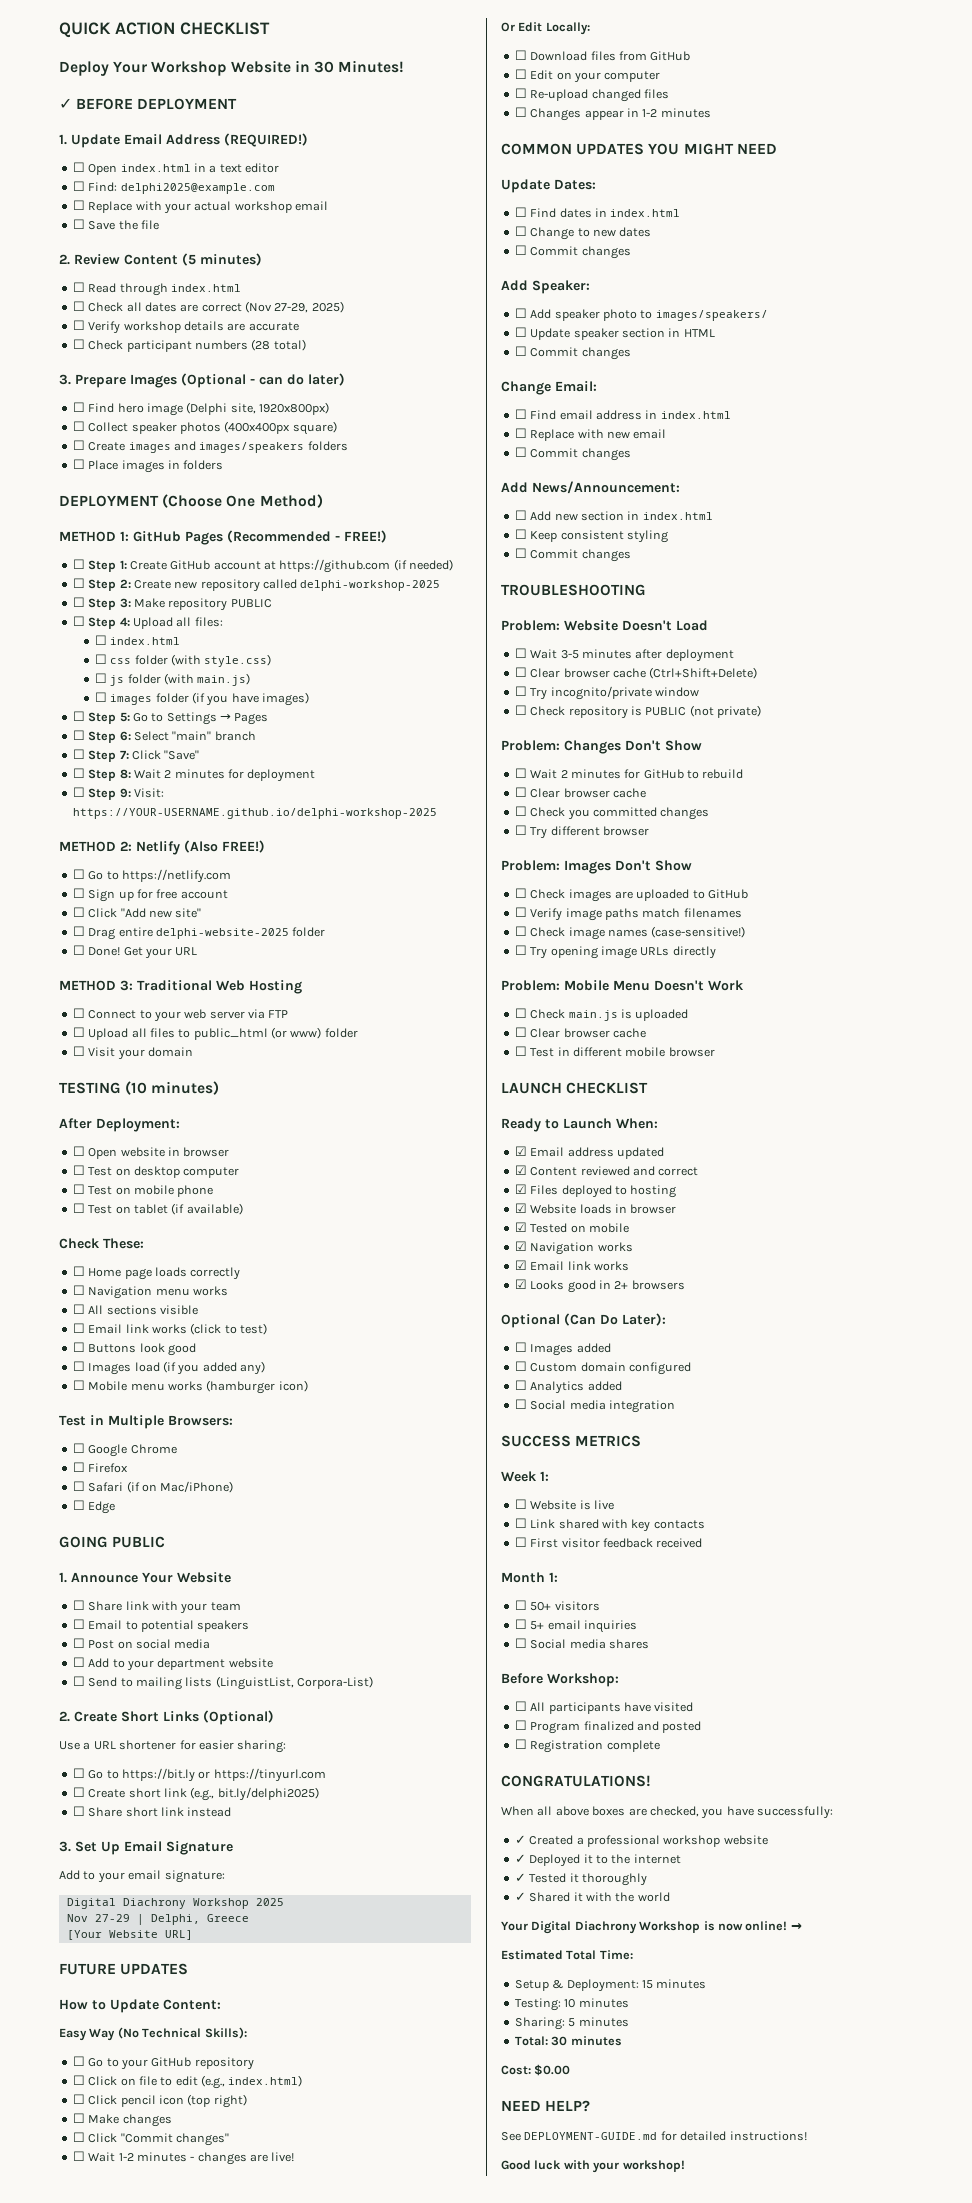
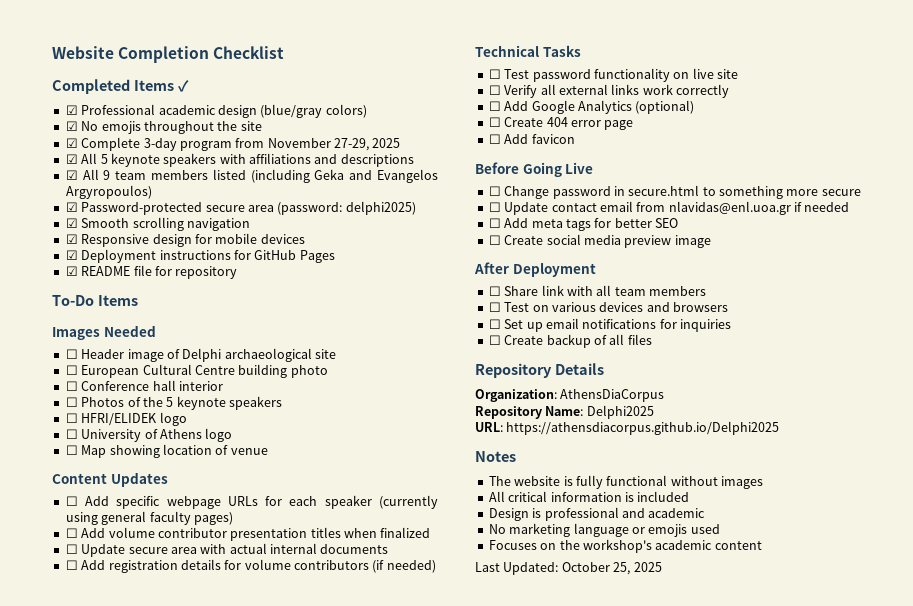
[59,22,271,38] [59,60,405,76] [59,98,238,110] [59,133,308,148] [72,162,279,175] [72,181,275,194] [72,200,328,214] [72,219,159,230] [59,253,262,266] [72,282,241,296] [72,301,344,313] [72,320,299,334] [72,339,306,352] [59,373,345,388] [72,402,329,416] [72,421,337,435] [72,440,348,453] [72,459,224,473] [59,494,323,508] [59,530,387,545] [72,559,454,573] [72,578,441,592] [72,597,272,611] [72,616,223,629] [94,635,181,645] [94,654,272,667] [94,673,251,686] [94,692,310,706] [72,711,269,725] [72,730,256,743] [72,749,200,762] [72,768,316,782] [72,787,164,800] [72,808,437,819] [59,840,265,855] [72,869,231,883] [72,888,228,902] [72,907,202,918] [72,926,326,940] [72,945,198,959] [59,980,302,994] [72,1008,289,1022] [72,1027,358,1040] [72,1046,193,1060] [59,1081,220,1095] [59,1118,180,1132] [72,1146,230,1159] [72,1165,240,1178] [72,1184,214,1197] [72,1203,243,1215] [59,1238,144,1249] [72,1266,241,1280] [72,1285,228,1299] [72,1304,198,1315] [72,1323,267,1335] [72,1342,196,1356] [72,1361,265,1375] [72,1380,308,1394] [59,1415,233,1429] [72,1443,177,1457] [72,1462,129,1473] [72,1481,234,1493] [72,1500,116,1514] [59,1536,166,1548] [59,1572,231,1583] QUICK ACTION CHECKLIST // Deploy Your Workshop Website in 30 Minutes! // ✓ BEFORE DEPLOYMENT // 1. Update Email Address (REQUIRED!) // ☐ Open index.html in a text editor // ☐ Find: delphi2025@example.com // ☐ Replace with your actual workshop email // ☐ Save the file // 2. Review Content (5 minutes) // ☐ Read through index.html // ☐ Check all dates are correct (Nov 27-29, 2025) // ☐ Verify workshop details are accurate // ☐ Check participant numbers (28 total) // 3. Prepare Images (Optional - can do later) // ☐ Find hero image (Delphi site, 1920x800px) // ☐ Collect speaker photos (400x400px square) // ☐ Create images and images/speakers folders // ☐ Place images in folders // DEPLOYMENT (Choose One Method) // METHOD 1: GitHub Pages (Recommended - FREE!) // ☐ Step 1: Create GitHub account at https://github.com (if needed) // ☐ Step 2: Create new repository called delphi-workshop-2025 // ☐ Step 3: Make repository PUBLIC // ☐ Step 4: Upload all files: // ☐ index.html // ☐ css folder (with style.css) // ☐ js folder (with main.js) // ☐ images folder (if you have images) // ☐ Step 5: Go to Settings → Pages // ☐ Step 6: Select "main" branch // ☐ Step 7: Click "Save" // ☐ Step 8: Wait 2 minutes for deployment // ☐ Step 9: Visit: https://YOUR-USERNAME.github.io/delphi-workshop-2025 // METHOD 2: Netlify (Also FREE!) // ☐ Go to https://netlify.com // ☐ Sign up for free account // ☐ Click "Add new site" // ☐ Drag entire delphi-website-2025 folder // ☐ Done! Get your URL // METHOD 3: Traditional Web Hosting // ☐ Connect to your web server via FTP // ☐ Upload all files to public_html (or www) folder // ☐ Visit your domain // TESTING (10 minutes) // After Deployment: // ☐ Open website in browser // ☐ Test on desktop computer // ☐ Test on mobile phone // ☐ Test on tablet (if available) // Check These: // ☐ Home page loads correctly // ☐ Navigation menu works // ☐ All sections visible // ☐ Email link works (click to test) // ☐ Buttons look good // ☐ Images load (if you added any) // ☐ Mobile menu works (hamburger icon) // Test in Multiple Browsers: // ☐ Google Chrome // ☐ Firefox // ☐ Safari (if on Mac/iPhone) // ☐ Edge // GOING PUBLIC // 1. Announce Your Website -> [52,46,285,63] [52,79,189,94] [65,104,367,118] [65,121,262,134] [65,137,401,151] [65,153,414,167] [65,169,438,183] [65,185,152,199] [65,201,416,215] [65,217,250,231] [65,233,305,247] [65,249,335,263] [65,265,238,279] [52,295,138,306] [52,325,156,340] [65,348,336,362] [65,364,328,378] [65,380,223,391] [65,396,282,410] [65,412,187,426] [65,428,233,442] [65,444,268,458] [52,472,168,487] [65,495,438,509] [65,511,233,525] [65,527,431,541] [65,543,389,557] [65,559,436,573] [475,45,581,57] [488,68,738,82] [488,84,729,98] [488,100,695,114] [488,117,634,130] [488,134,575,144] [475,162,594,177] [488,185,861,199] [488,201,850,215] [488,218,678,231] [488,234,711,248] [474,262,596,277] Website Completion Checklist // Completed Items ✓ // ☑ Professional academic design (blue/gray colors) // ☑ No emojis throughout the site // ☑ Complete 3-day program from November 27-29, 2025 // ☑ All 5 keynote speakers with affiliations and descriptions // ☑ All 9 team members listed (including Geka and Evangelos Argyropoulos) // ☑ Password-protected secure area (password: delphi2025) // ☑ Smooth scrolling navigation // ☑ Responsive design for mobile devices // ☑ Deployment instructions for GitHub Pages // ☑ README file for repository // To-Do Items // Images Needed // ☐ Header image of Delphi archaeological site // ☐ European Cultural Centre building photo // ☐ Conference hall interior // ☐ Photos of the 5 keynote speakers // ☐ HFRI/ELIDEK logo // ☐ University of Athens logo // ☐ Map showing location of venue // Content Updates // ☐ Add specific webpage URLs for each speaker (currently using general faculty pages) // ☐ Add volume contributor presentation titles when finalized // ☐ Update secure area with actual internal documents // ☐ Add registration details for volume contributors (if needed) // Technical Tasks // ☐ Test password functionality on live site // ☐ Verify all external links work correctly // ☐ Add Google Analytics (optional) // ☐ Create 404 error page // ☐ Add favicon // Before Going Live // ☐ Change password in secure.html to something more secure // ☐ Update contact email from nlavidas@enl.uoa.gr if needed // ☐ Add meta tags for better SEO // ☐ Create social media preview image // After Deployment
[180,1602,241,1614] [72,1619,250,1632] [72,1638,211,1649] [72,1657,273,1671] [72,1676,373,1690] [59,1710,274,1725] [59,1740,287,1753] [72,1768,326,1782] [72,1787,319,1801] [72,1806,232,1817] [59,1841,233,1855] [59,1870,225,1883] [66,1898,284,1909] [66,1914,249,1925] [66,1930,193,1940] [59,1963,189,1975] [59,1999,221,2013] [59,2027,247,2041] [72,2056,254,2070] [72,2075,303,2089] [72,2094,247,2108] [72,2113,172,2127] [72,2132,229,2146] [72,2151,295,2165] [501,22,590,35] [514,50,691,61] [514,69,661,83] [514,88,669,102] [514,107,711,121] [501,143,777,155] [501,179,596,193] [514,207,681,218] [514,226,652,240] [514,245,631,259] [501,280,590,294] [514,308,768,321] [514,327,715,340] [514,346,631,360] [501,381,597,395] [514,409,731,420] [514,428,667,441] [514,447,631,461] [501,481,680,494] [514,510,713,521] [514,529,668,543] [514,548,631,562] [501,584,646,596] [501,620,708,631] [514,648,734,662] [514,667,758,679] [514,686,699,700] [514,705,761,719] [501,740,702,754] [514,768,744,779] [514,787,646,798] [514,806,710,820] [514,825,649,839] [501,860,692,874] [514,888,748,902] [514,907,742,921] [514,926,746,940] [514,945,716,959] [501,980,744,991] [514,1008,689,1021] [514,1027,646,1038] [514,1046,715,1057] [501,1082,649,1094] [501,1118,658,1132] [514,1146,664,1159] [514,1165,699,1176] [514,1184,677,1198] [514,1203,677,1214] [514,1222,629,1233] [514,1241,633,1255] [514,1260,629,1271] [514,1279,685,1293] [501,1313,666,1328] [514,1342,611,1356] [514,1361,691,1375] [514,1380,622,1394] [514,1399,675,1413] [501,1435,642,1447] [501,1471,549,1482] [514,1499,614,1510] [514,1518,705,1532] [514,1537,703,1548] [501,1572,558,1583] [514,1600,600,1611] [514,1619,637,1633] [514,1638,649,1649] [501,1673,619,1687] [514,1701,694,1714] [514,1720,702,1734] [514,1739,660,1753] [501,1775,651,1787] [501,1806,833,1819] [514,1835,768,1847] [514,1854,681,1867] [514,1873,647,1886] [514,1892,670,1902] [501,1921,802,1934] [501,1950,633,1960] [514,1979,707,1992] [514,1998,629,2011] [514,2017,629,2030] [514,2036,622,2046] [501,2064,571,2076] [501,2100,591,2112] [501,2131,807,2141] [501,2160,685,2173] your team // ☐ Email to potential speakers // ☐ Post on social media // ☐ Add to your department website // ☐ Send to mailing lists (LinguistList, Corpora-List) // 2. Create Short Links (Optional) // Use a URL shortener for easier sharing: // ☐ Go to https://bit.ly or https://tinyurl.com // ☐ Create short link (e.g., bit.ly/delphi2025) // ☐ Share short link instead // 3. Set Up Email Signature // Add to your email signature: // Digital Diachrony Workshop 2025 // Nov 27-29 | Delphi, Greece // [Your Website URL] // FUTURE UPDATES // How to Update Content: // Easy Way (No Technical Skills): // ☐ Go to your GitHub repository // ☐ Click on file to edit (e.g., index.html) // ☐ Click pencil icon (top right) // ☐ Make changes // ☐ Click "Commit changes" // ☐ Wait 1-2 minutes - changes are live! // Or Edit Locally: // ☐ Download files from GitHub // ☐ Edit on your computer // ☐ Re-upload changed files // ☐ Changes appear in 1-2 minutes // COMMON UPDATES YOU MIGHT NEED // Update Dates: // ☐ Find dates in index.html // ☐ Change to new dates // ☐ Commit changes // Add Speaker: // ☐ Add speaker photo to images/speakers/ // ☐ Update speaker section in HTML // ☐ Commit changes // Change Email: // ☐ Find email address in index.html // ☐ Replace with new email // ☐ Commit changes // Add News/Announcement: // ☐ Add new section in index.html // ☐ Keep consistent styling // ☐ Commit changes // TROUBLESHOOTING // Problem: Website Doesn't Load // ☐ Wait 3-5 minutes after deployment // ☐ Clear browser cache (Ctrl+Shift+Delete) // ☐ Try incognito/private window // ☐ Check repository is PUBLIC (not private) // Problem: Changes Don't Show // ☐ Wait 2 minutes for GitHub to rebuild // ☐ Clear browser cache // ☐ Check you committed changes // ☐ Try different browser // Problem: Images Don't Show // ☐ Check images are uploaded to GitHub // ☐ Verify image paths match filenames // ☐ Check image names (case-sensitive!) // ☐ Try opening image URLs directly // Problem: Mobile Menu Doesn't Work // ☐ Check main.js is uploaded // ☐ Clear browser cache // ☐ Test in different mobile browser // LAUNCH CHECKLIST // Ready to Launch When: // ☑ Email address updated // ☑ Content reviewed and correct // ☑ Files deployed to hosting // ☑ Website loads in browser // ☑ Tested on mobile // ☑ Navigation works // ☑ Email link works // ☑ Looks good in 2+ browsers // Optional (Can Do Later): // ☐ Images added // ☐ Custom domain configured // ☐ Analytics added // ☐ Social media integration // SUCCESS METRICS // Week 1: // ☐ Website is live // ☐ Link shared with key contacts // ☐ First visitor feedback received // Month 1: // ☐ 50+ visitors // ☐ 5+ email inquiries // ☐ Social media shares // Before Workshop: // ☐ All participants have visited // ☐ Program finalized and posted // ☐ Registration complete // CONGRATULATIONS! // When all above boxes are checked, you have successfully: // ✓ Created a professional workshop website // ✓ Deployed it to the internet // ✓ Tested it thoroughly // ✓ Shared it with the world // Your Digital Diachrony Workshop is now online! → // Estimated Total Time: // Setup & Deployment: 15 minutes // Testing: 10 minutes // Sharing: 5 minutes // Total: 30 minutes // Cost: $0.00 // NEED HELP? // See DEPLOYMENT-GUIDE.md for detailed instructions! // Good luck with your workshop! -> [596,285,706,296] [488,302,728,312] [488,318,731,332] [488,334,652,348] [475,363,604,378] [475,389,665,402] [475,405,654,419] [475,421,780,435] [475,451,516,462] [488,475,763,489] [488,491,690,502] [488,507,706,521] [488,523,720,537] [488,539,762,553] [475,562,662,575] all team members // ☐ Test on various devices and browsers // ☐ Set up email notifications for inquiries // ☐ Create backup of all files // Repository Details // Organization: AthensDiaCorpus // Repository Name: Delphi2025 // URL: https://athensdiacorpus.github.io/Delphi2025 // Notes // The website is fully functional without images // All critical information is included // Design is professional and academic // No marketing language or emojis used // Focuses on the workshop's academic content // Last Updated: October 25, 2025

